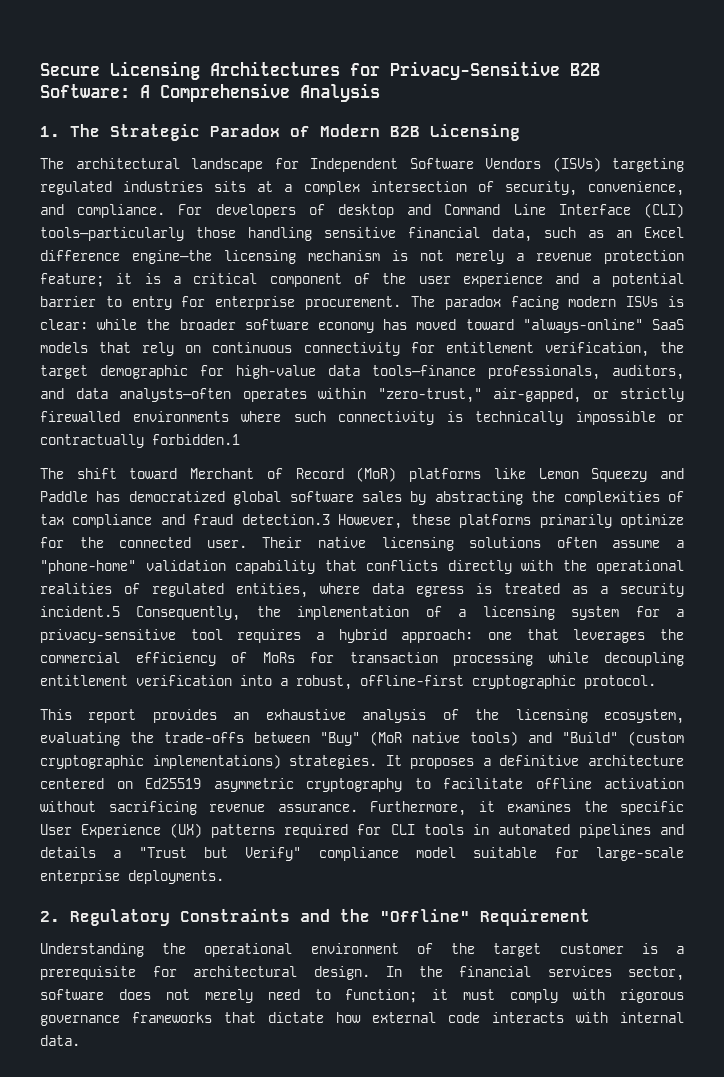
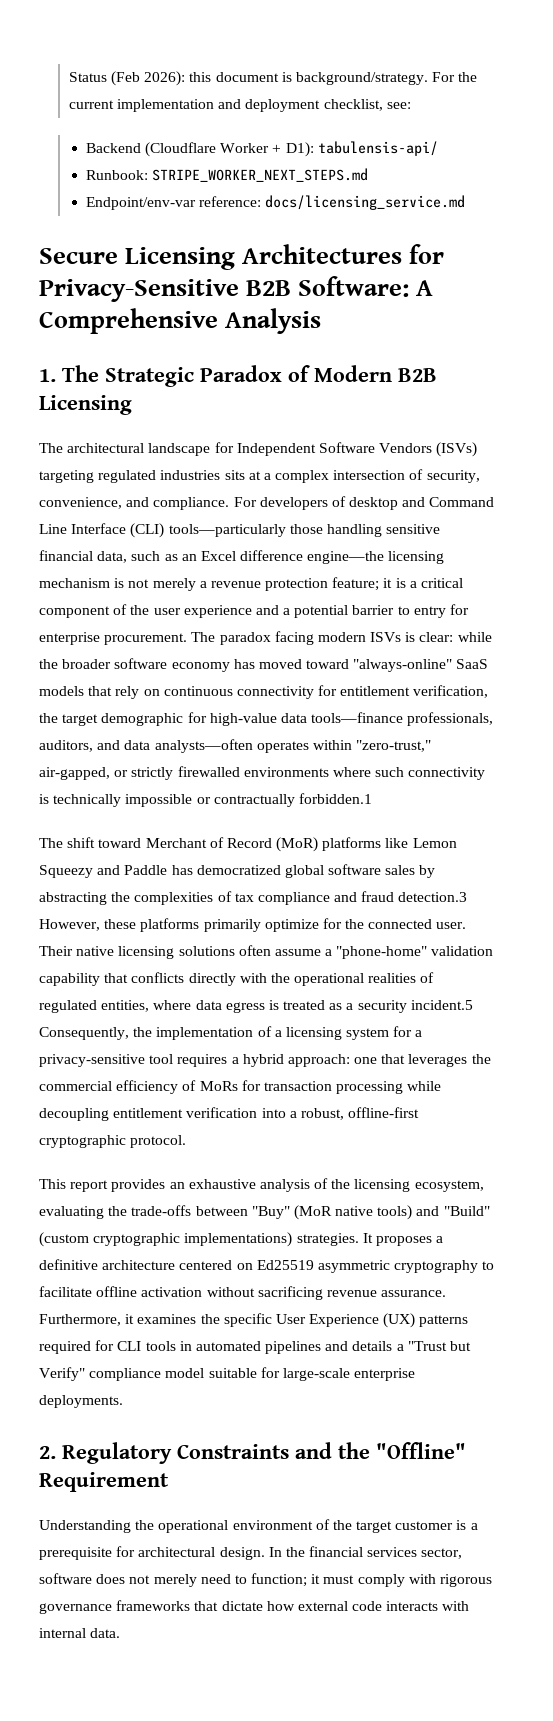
(40, 69) none -> [68,71,478,86] [68,99,411,112] [85,141,438,157] [85,168,369,182] [85,195,466,210] Status (Feb 2026): this document is background/strategy. For the current implementation and deployment checklist, see: // Backend (Cloudflare Worker + D1): tabulensis-api/ // Runbook: STRIPE_WORKER_NEXT_STEPS.md // Endpoint/env-var reference: docs/licensing_service.md //

